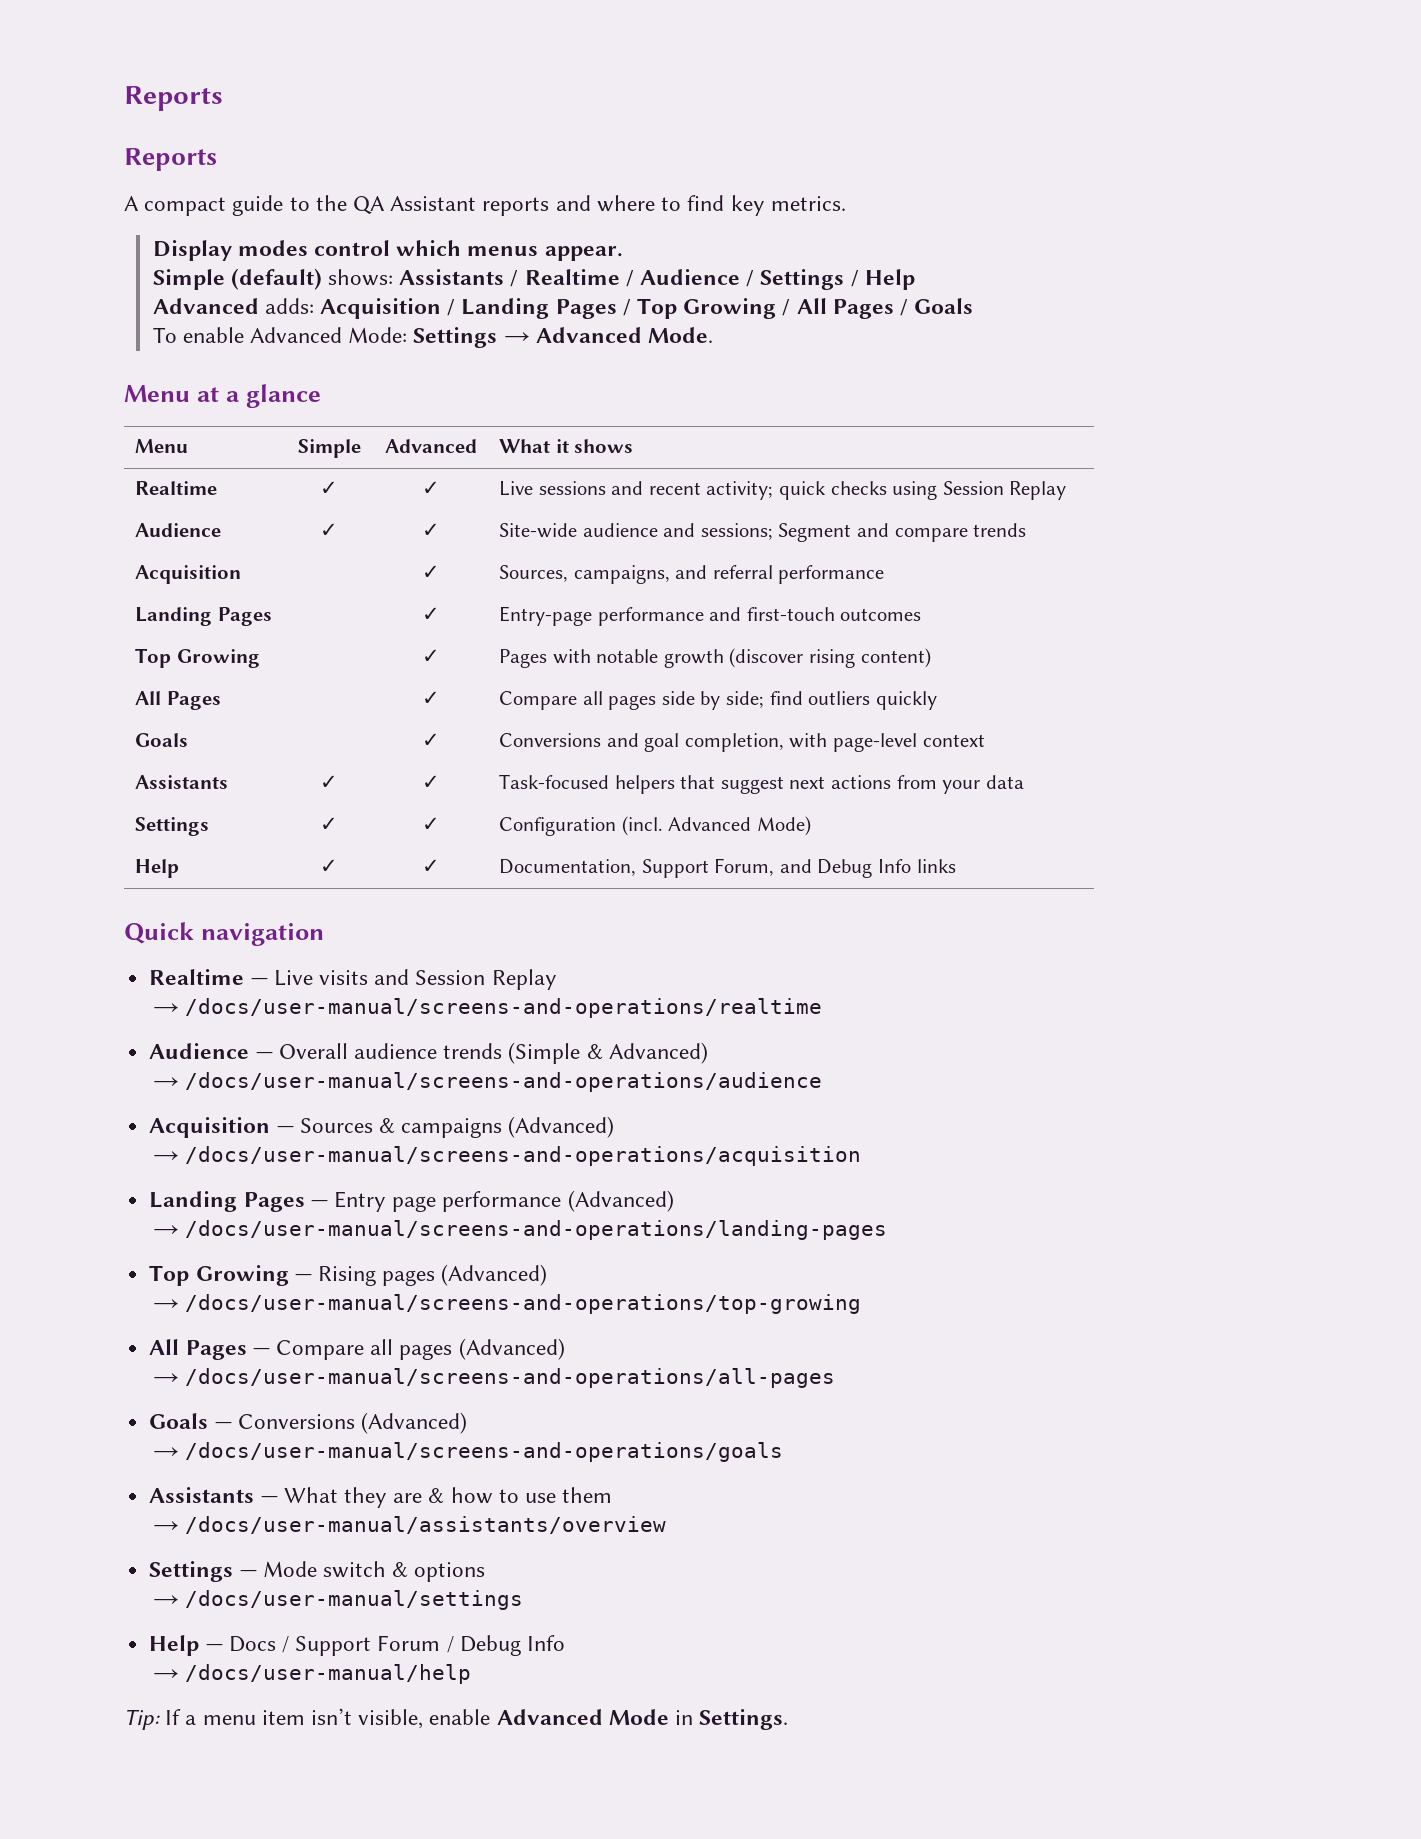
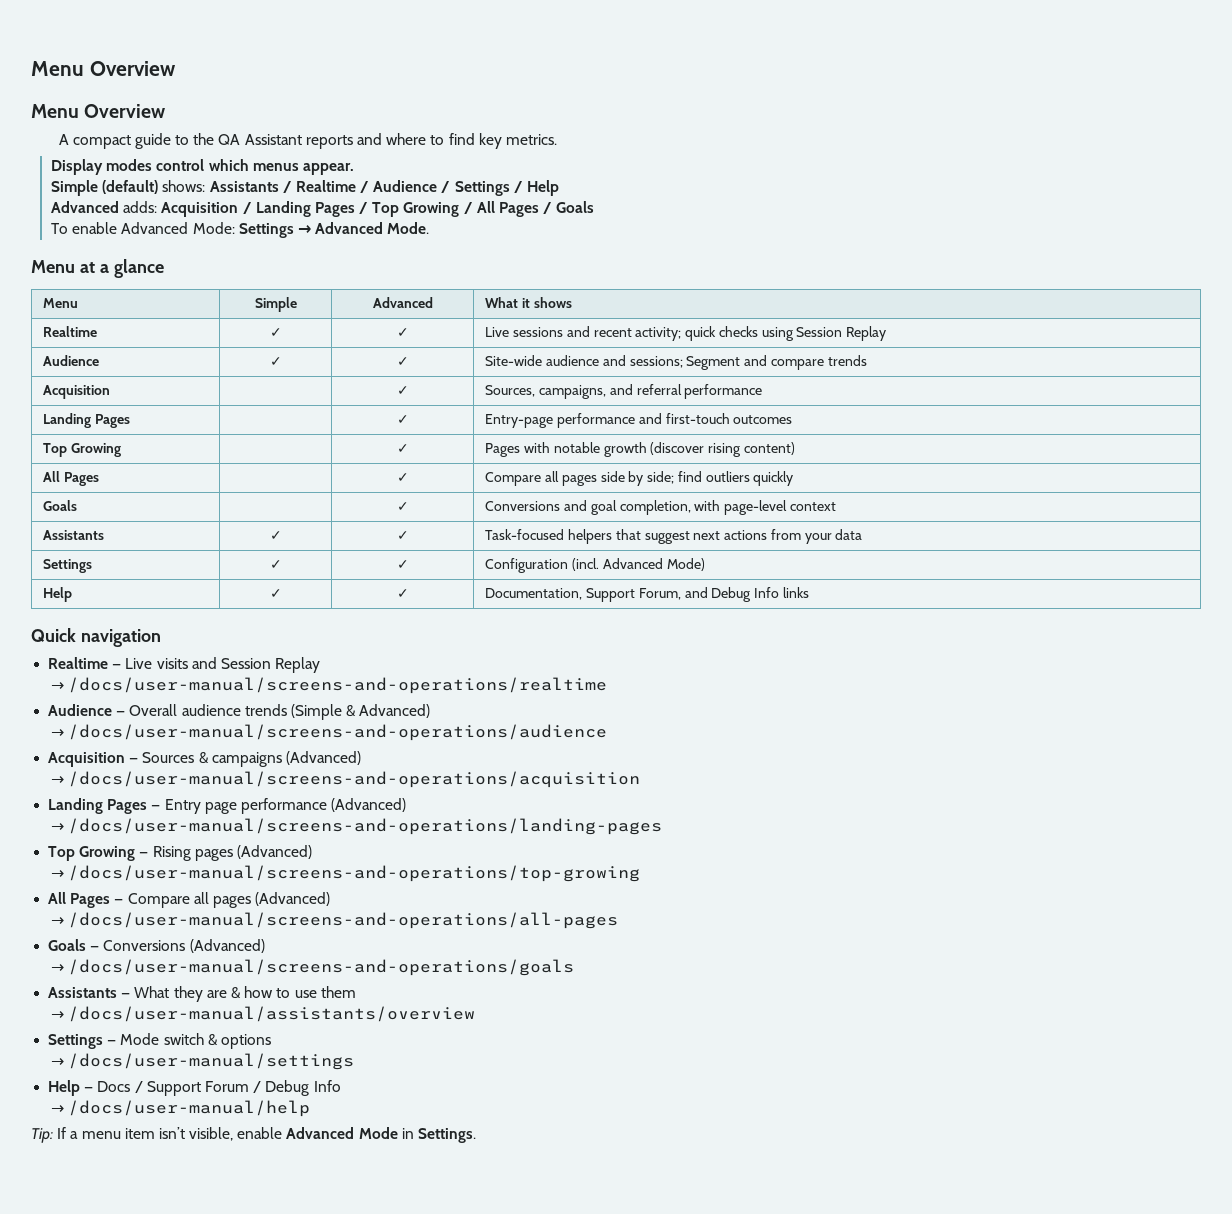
[124,86,223,111] [124,148,217,171] Reports // Reports -> [31,61,176,76] [31,104,166,118] Menu Overview // Menu Overview

